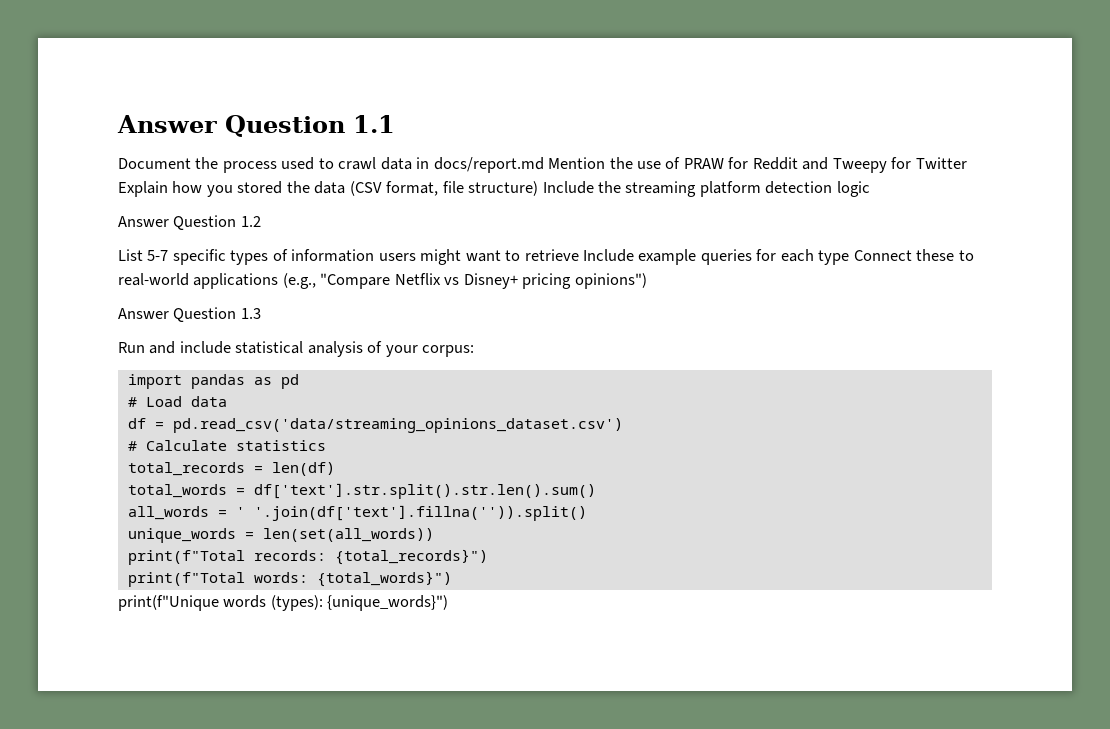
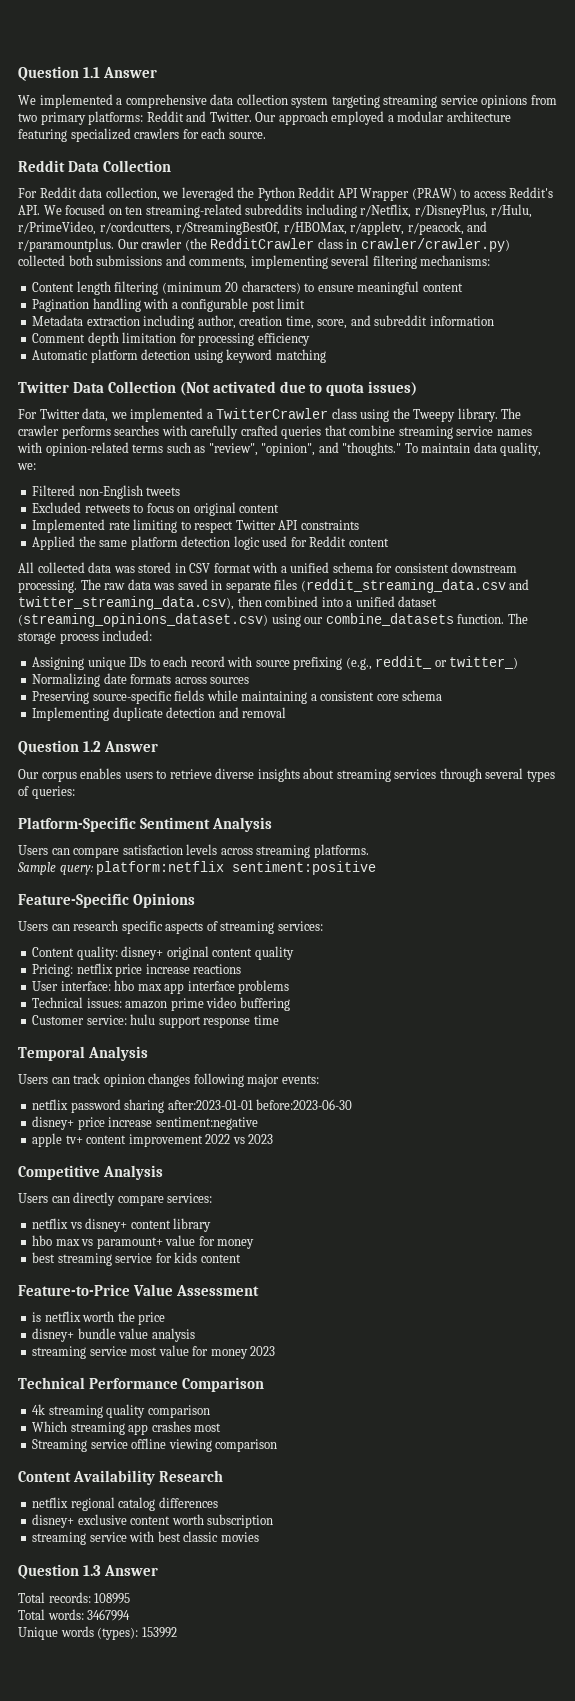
[117,115,217,133] Answer -> (18, 73) none
[118,157,967,173] [118,181,870,197] [118,215,261,230] [118,249,974,265] [118,273,647,289] [118,307,261,322] [118,341,475,357] [127,374,299,389] [127,396,227,407] [127,418,623,433] [127,440,326,451] [127,462,335,476] [127,483,596,499] [127,505,587,521] [127,528,434,543] [127,549,488,565] [127,571,452,587] [118,595,219,611] // Document the process used to crawl data in docs/report.md Mention the use of PRAW for Reddit and Tweepy for Twitter Explain how you stored the data (CSV format, file structure) Include the streaming platform detection logic // Answer Question 1.2 // List 5-7 specific types of information users might want to retrieve Include example queries for each type Connect these to real-world applications (e.g., "Compare Netflix vs Disney+ pricing opinions") // Answer Question 1.3 // Run and include statistical analysis of your corpus: // import pandas as pd // # Load data // df = pd.read_csv('data/streaming_opinions_dataset.csv') // # Calculate statistics // total_records = len(df) // total_words = df['text'].str.split().str.len().sum() // all_words = ' '.join(df['text'].fillna('')).split() // unique_words = len(set(all_words)) // print(f"Total records: {total_records}") // print(f"Total words: {total_words}") // print(f"Unique -> [103,67,158,78] [18,94,557,108] [18,111,511,125] [18,128,266,142] [18,160,171,172] [18,187,554,201] [18,204,533,218] [18,221,488,235] [18,238,510,252] [18,255,491,269] [32,281,463,295] [32,298,306,312] [32,315,494,329] [32,332,310,346] [32,349,326,363] [18,381,418,396] [18,408,522,422] [18,425,532,439] [17,442,542,456] [17,463,36,470] [32,485,181,499] [32,502,280,516] [32,519,359,533] [32,536,389,550] [18,562,518,573] [18,579,530,593] [18,596,438,610] [18,613,528,627] [18,630,153,644] [32,656,519,670] [32,673,250,687] [32,690,443,704] [32,707,287,721] [18,740,159,755] [18,768,555,782] [18,786,75,799] [18,817,272,832] [18,844,369,858] [17,861,377,875] [18,893,195,908] [18,920,323,934] [32,946,294,960] [32,963,242,977] [32,980,290,994] [32,997,290,1011] [32,1014,279,1028] [18,1046,148,1061] [18,1073,319,1087] [32,1099,353,1113] [32,1116,258,1130] [32,1133,274,1147] [18,1165,163,1180] [18,1192,213,1206] [32,1218,212,1232] [32,1235,255,1249] [32,1252,241,1266] [18,1284,259,1296] [32,1311,166,1325] [32,1328,195,1342] [32,1345,276,1359] [18,1377,264,1392] [32,1404,210,1418] [32,1421,222,1435] [32,1438,278,1452] [18,1470,223,1485] [32,1497,218,1511] [32,1514,274,1528] [32,1531,259,1545] [18,1564,159,1579] [18,1592,131,1604] [18,1609,131,1621] [18,1627,58,1640] Answer // We implemented a comprehensive data collection system targeting streaming service opinions from two primary platforms: Reddit and Twitter. Our approach employed a modular architecture featuring specialized crawlers for each source. // Reddit Data Collection // For Reddit data collection, we leveraged the Python Reddit API Wrapper (PRAW) to access Reddit's API. We focused on ten streaming-related subreddits including r/Netflix, r/DisneyPlus, r/Hulu, r/PrimeVideo, r/cordcutters, r/StreamingBestOf, r/HBOMax, r/appletv, r/peacock, and r/paramountplus. Our crawler (the RedditCrawler class in crawler/crawler.py) collected both submissions and comments, implementing several filtering mechanisms: // Content length filtering (minimum 20 characters) to ensure meaningful content // Pagination handling with a configurable post limit // Metadata extraction including author, creation time, score, and subreddit information // Comment depth limitation for processing efficiency // Automatic platform detection using keyword matching // Twitter Data Collection (Not activated due to quota issues) // For Twitter data, we implemented a TwitterCrawler class using the Tweepy library. The crawler performs searches with carefully crafted queries that combine streaming service names with opinion-related terms such as "review", "opinion", and "thoughts." To maintain data quality, we: // Filtered non-English tweets // Excluded retweets to focus on original content // Implemented rate limiting to respect Twitter API constraints // Applied the same platform detection logic used for Reddit content // All collected data was stored in CSV format with a unified schema for consistent downstream processing. The raw data was saved in separate files (reddit_streaming_data.csv and twitter_streaming_data.csv), then combined into a unified dataset (streaming_opinions_dataset.csv) using our combine_datasets function. The storage process included: // Assigning unique IDs to each record with source prefixing (e.g., reddit_ or twitter_) // Normalizing date formats across sources // Preserving source-specific fields while maintaining a consistent core schema // Implementing duplicate detection and removal // Question 1.2 Answer // Our corpus enables users to retrieve diverse insights about streaming services through several types of queries: // Platform-Specific Sentiment Analysis // Users can compare satisfaction levels across streaming platforms. // Sample query: platform:netflix sentiment:positive // Feature-Specific Opinions // Users can research specific aspects of streaming services: // Content quality: disney+ original content quality // Pricing: netflix price increase reactions // User interface: hbo max app interface problems // Technical issues: amazon prime video buffering // Customer service: hulu support response time // Temporal Analysis // Users can track opinion changes following major events: // netflix password sharing after:2023-01-01 before:2023-06-30 // disney+ price increase sentiment:negative // apple tv+ content improvement 2022 vs 2023 // Competitive Analysis // Users can directly compare services: // netflix vs disney+ content library // hbo max vs paramount+ value for money // best streaming service for kids content // Feature-to-Price Value Assessment // is netflix worth the price // disney+ bundle value analysis // streaming service most value for money 2023 // Technical Performance Comparison // 4k streaming quality comparison // Which streaming app crashes most // Streaming service offline viewing comparison // Content Availability Research // netflix regional catalog differences // disney+ exclusive content worth subscription // streaming service with best classic movies // Question 1.3 Answer // Total records: 108995 // Total words: 3467994 // Unique
[327,595,449,611] {unique_words}") -> [141,1627,177,1638] 153992

